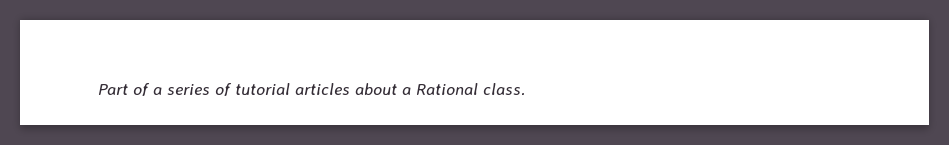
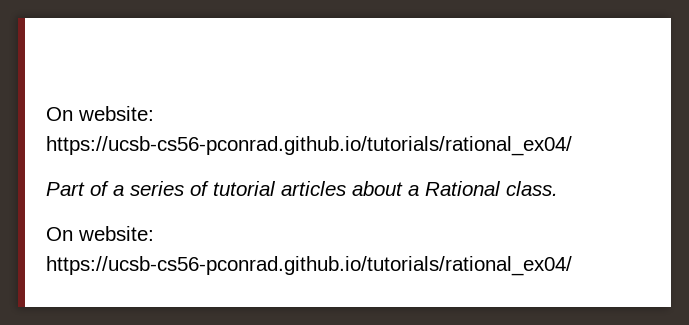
(98, 89) none -> [46,106,154,121] [46,136,572,156] On website: https://ucsb-cs56-pconrad.github.io/tutorials/rational_ex04/ //
(525, 89) none -> [46,226,154,241] [46,256,572,276] // On website: https://ucsb-cs56-pconrad.github.io/tutorials/rational_ex04/

